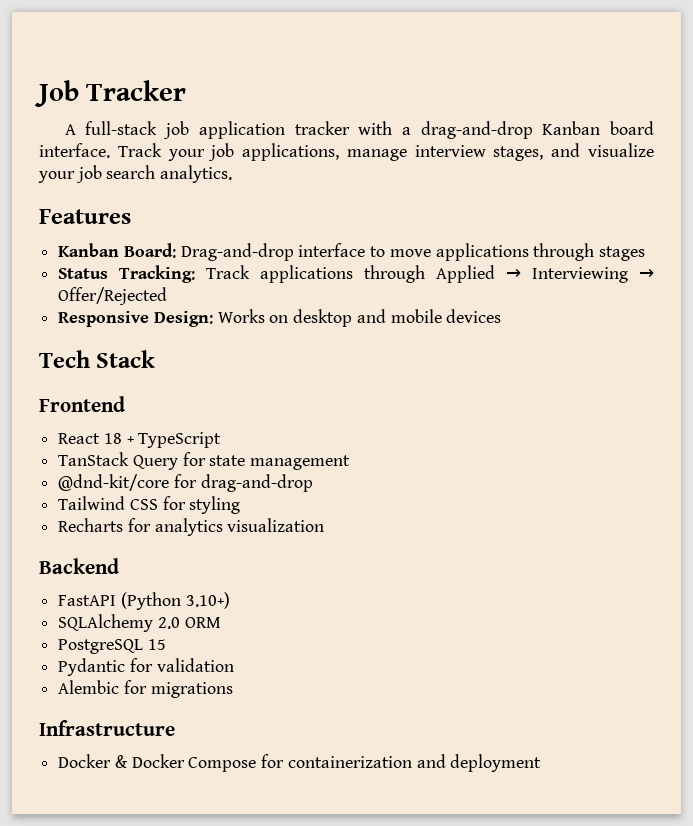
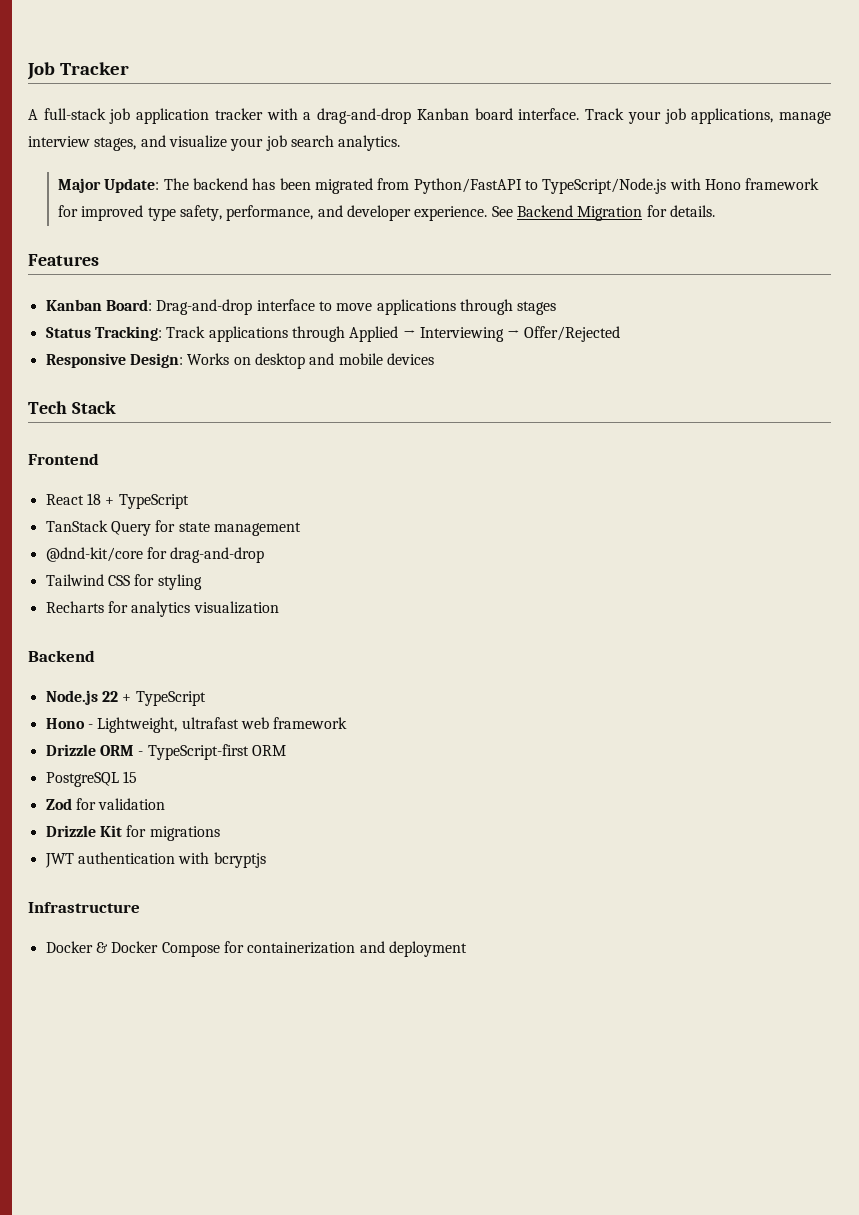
(233, 174) none -> [58,178,820,194] [58,205,715,221] // Major Update: The backend has been migrated from Python/FastAPI to TypeScript/Node.js with Hono framework for improved type safety, performance, and developer experience. See Backend Migration for details.
[58,592,230,610] [58,614,180,632] FastAPI (Python 3.10+) // SQLAlchemy 2.0 -> [45,690,206,706] [45,717,348,733] [45,744,249,760] Node.js 22 + TypeScript // Hono - Lightweight, ultrafast web framework // Drizzle ORM - TypeScript-first
[58,658,126,676] Pydantic -> [45,798,72,810] Zod
[58,680,120,694] Alembic -> [45,825,122,837] Drizzle Kit
(233, 690) none -> [44,852,266,868] // JWT authentication with bcryptjs

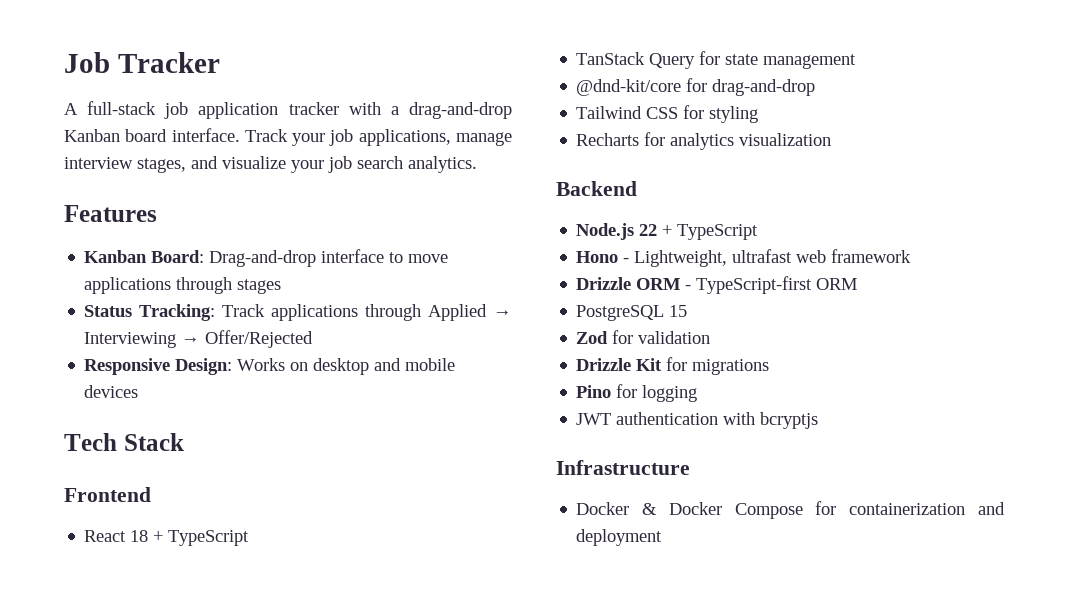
[58,178,820,194] [58,205,715,221] // Major Update: The backend has been migrated from Python/FastAPI to TypeScript/Node.js with Hono framework for improved type safety, performance, and developer experience. See Backend Migration for details. -> (477, 164) none
(220, 833) none -> [576,384,698,402] // Pino for logging

